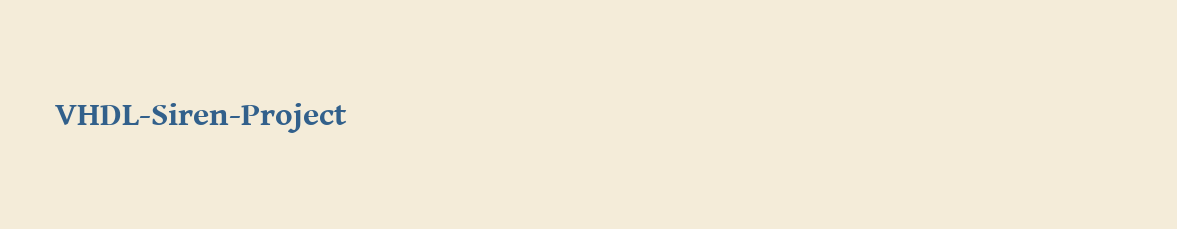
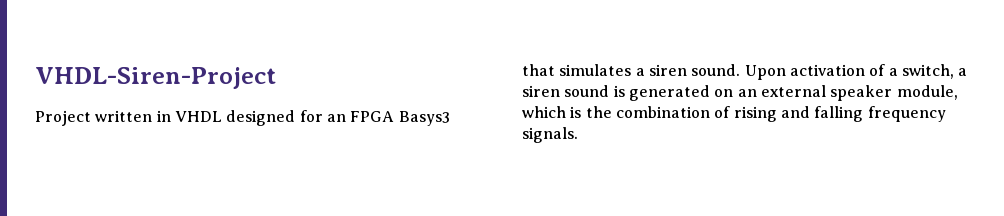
(347, 118) none -> [35,110,450,126] [522,64,968,80] [522,85,958,101] [522,106,946,122] [522,127,578,143] // Project written in VHDL designed for an FPGA Basys3 that simulates a siren sound. Upon activation of a switch, a siren sound is generated on an external speaker module, which is the combination of rising and falling frequency signals.

